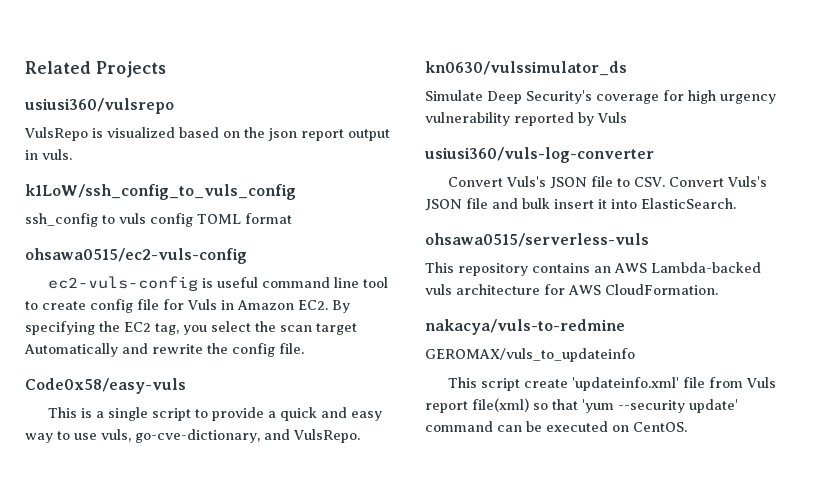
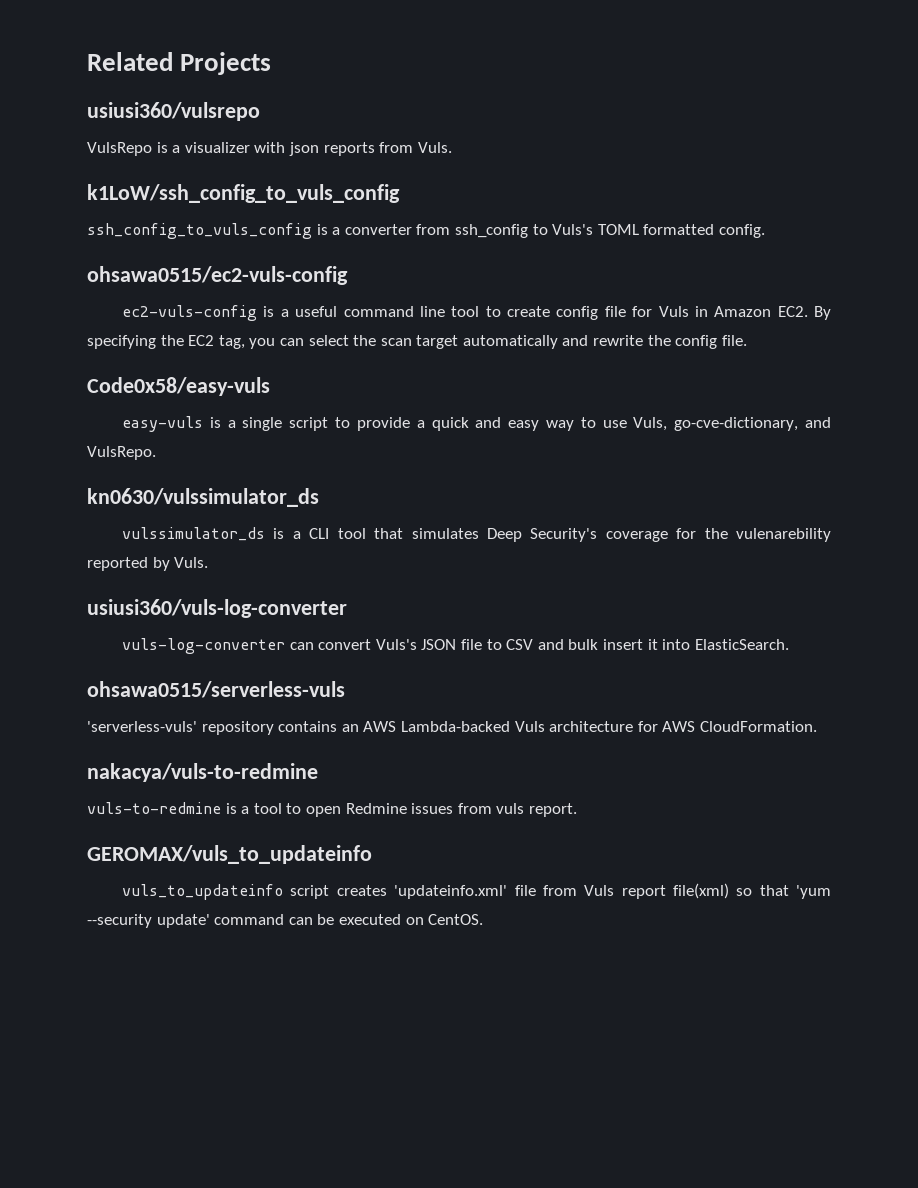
[107,127,390,141] [25,149,72,160] [25,184,296,200] [25,213,292,227] visualized based on the json report output in vuls. // k1LoW/ssh_config_to_vuls_config // ssh_config to vuls config TOML format -> [172,142,452,156] [87,184,400,203] [87,223,765,239] a visualizer with json reports from Vuls. // k1LoW/ssh_config_to_vuls_config // ssh_config_to_vuls_config is a converter from ssh_config to Vuls's TOML formatted config.
(213, 283) none -> [280,309,289,317] a
(207, 330) none -> [279,338,304,346] can
[24,343,118,357] Automatically -> [462,335,558,349] automatically
[47,407,77,418] This -> [122,416,204,432] easy-vuls
[101,429,131,442] vuls, -> [633,417,668,431] Vuls,
[425,90,483,101] Simulate -> [122,527,479,541] vulssimulator_ds is a CLI tool that simulates
[688,90,776,104] [425,112,510,126] high urgency vulnerability -> [704,528,831,542] the vulenarebility
[597,112,627,123] Vuls -> [174,557,209,568] Vuls.
[447,177,503,187] Convert -> [122,638,372,654] vuls-log-converter can convert
[633,176,767,187] [425,198,488,211] CSV. Convert Vuls's JSON file -> [506,639,534,650] CSV
[425,262,454,273] This -> [87,721,197,732] 'serverless-vuls'
[425,284,452,295] vuls -> [514,721,545,732] Vuls
[425,348,635,362] [447,377,568,391] GEROMAX/vuls_to_updateinfo // This script create -> [87,802,577,817] [87,845,372,864] [122,884,387,900] vuls-to-redmine is a tool to open Redmine issues from vuls report. // GEROMAX/vuls_to_updateinfo // vuls_to_updateinfo script creates

